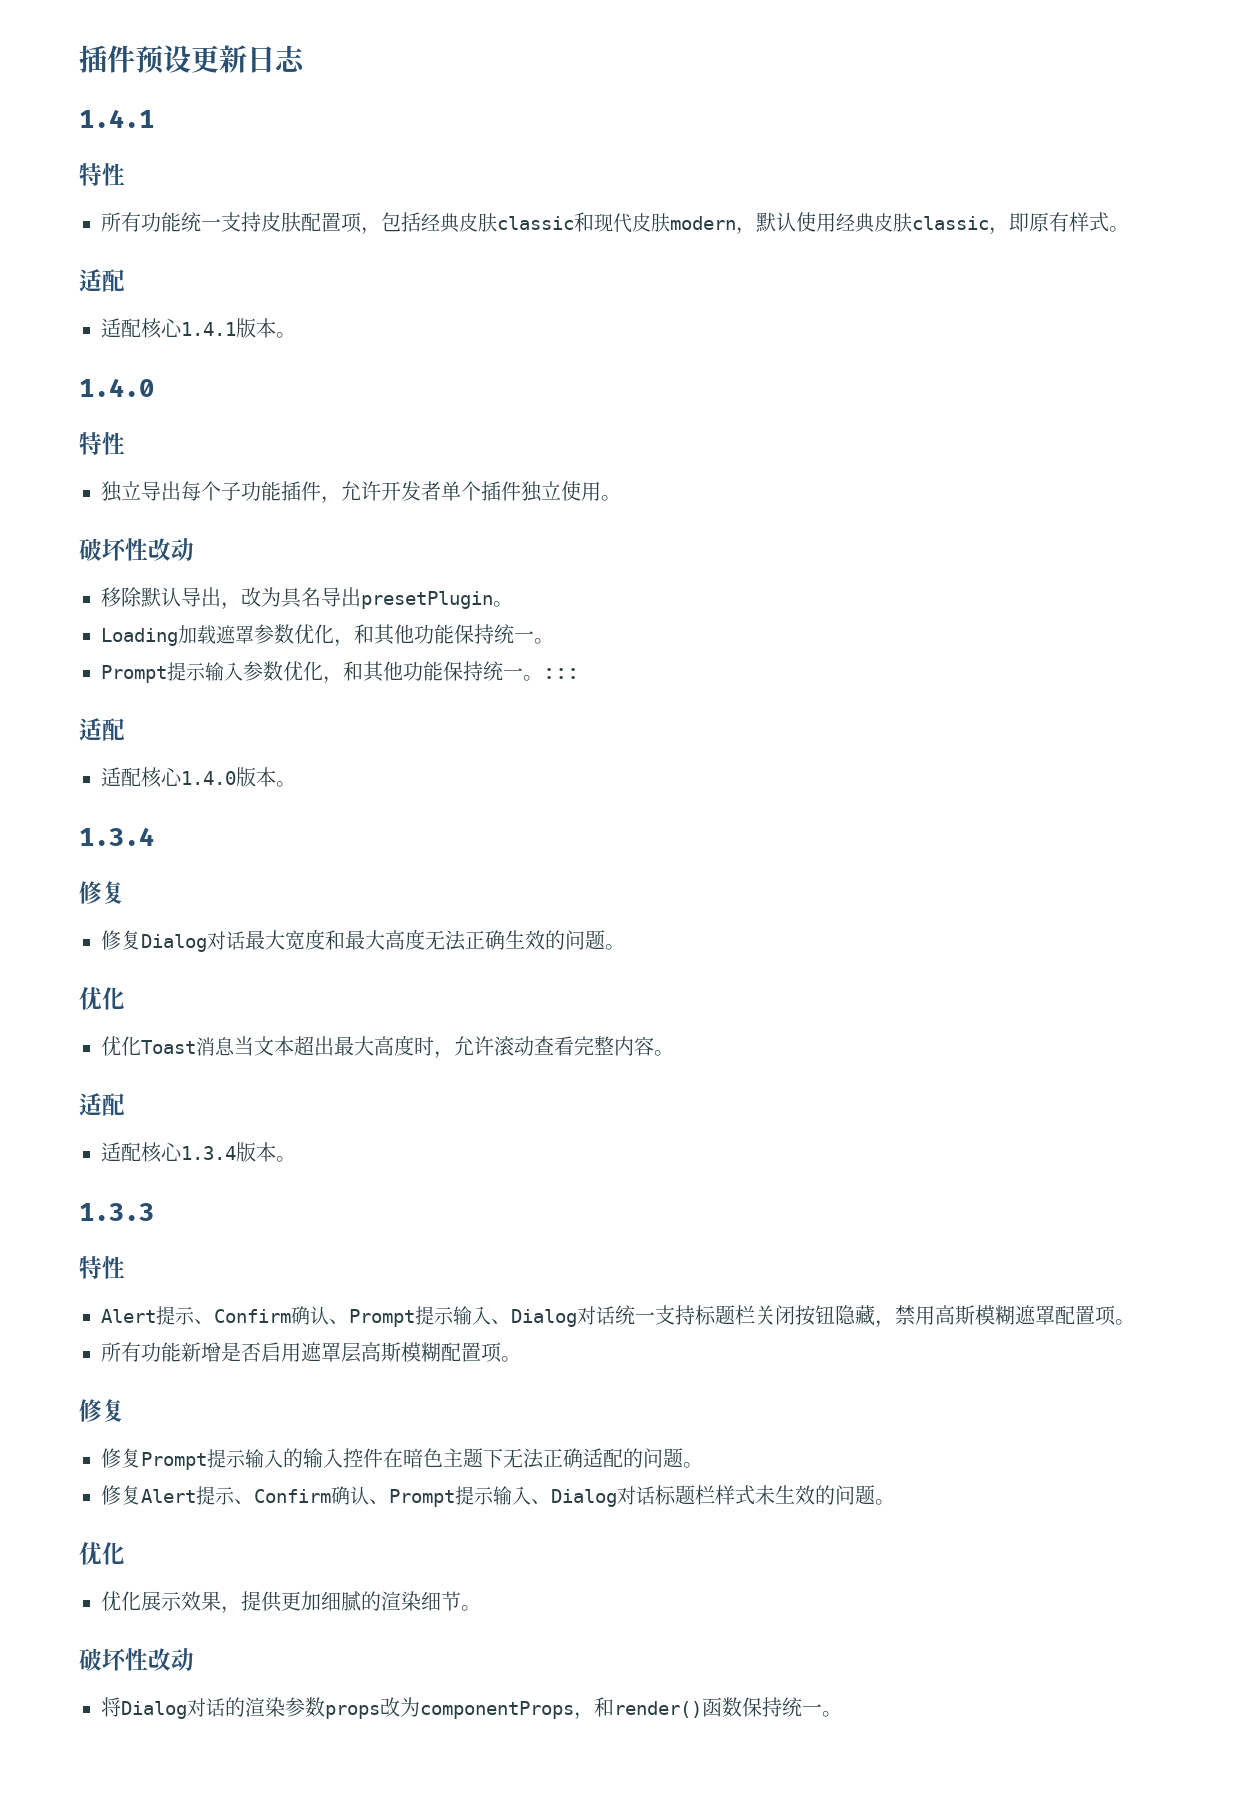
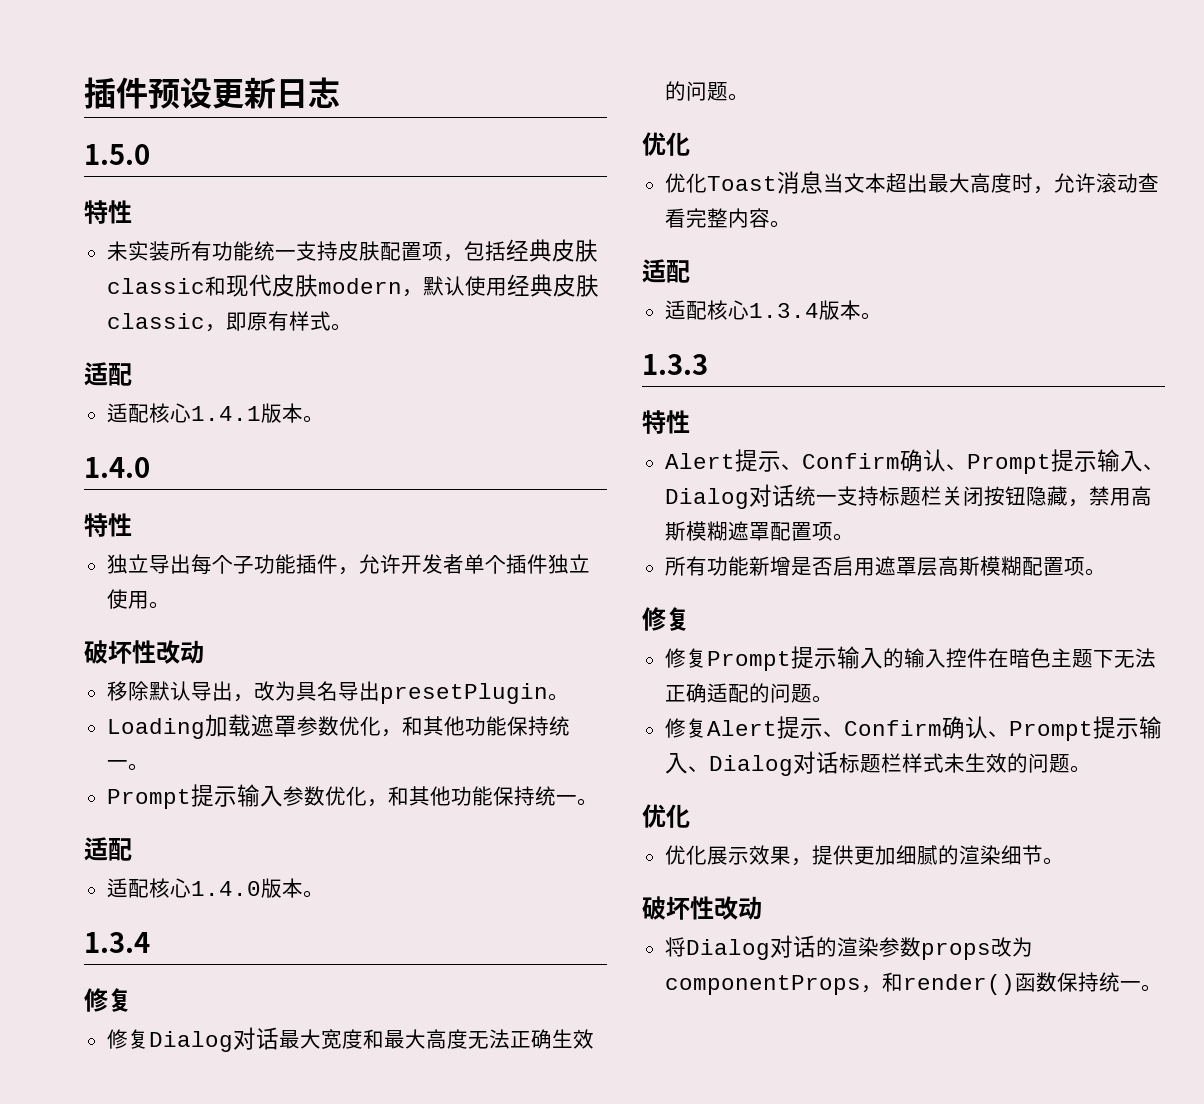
[79,109,154,128] [79,163,125,186] 1.4.1 // 特性 // -> [84,144,150,165] [84,200,132,224] [106,241,170,261] 1.5.0 // 特性 // 未实装
[543,668,579,679] ::: -> (598, 802) none

